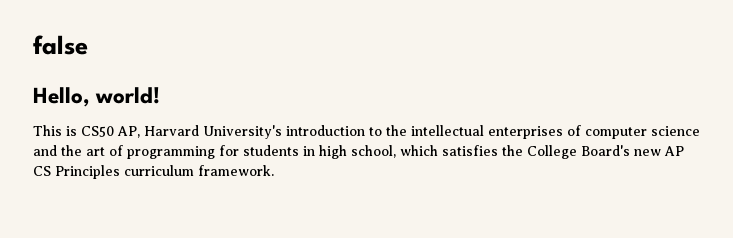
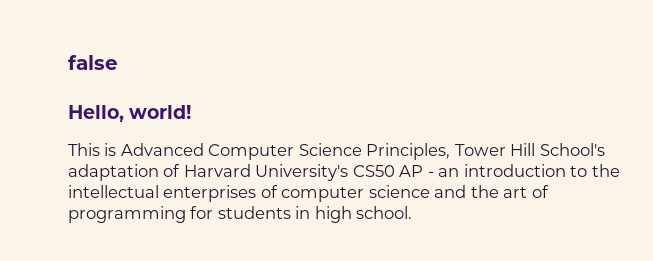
[81,125,282,139] CS50 AP, Harvard University's -> [120,143,605,160] [68,164,460,181] Advanced Computer Science Principles, Tower Hill School's adaptation of Harvard University's CS50 AP - an
[351,145,684,159] [33,165,274,179] school, which satisfies the College Board's new AP CS Principles curriculum framework. -> [356,206,413,219] school.

